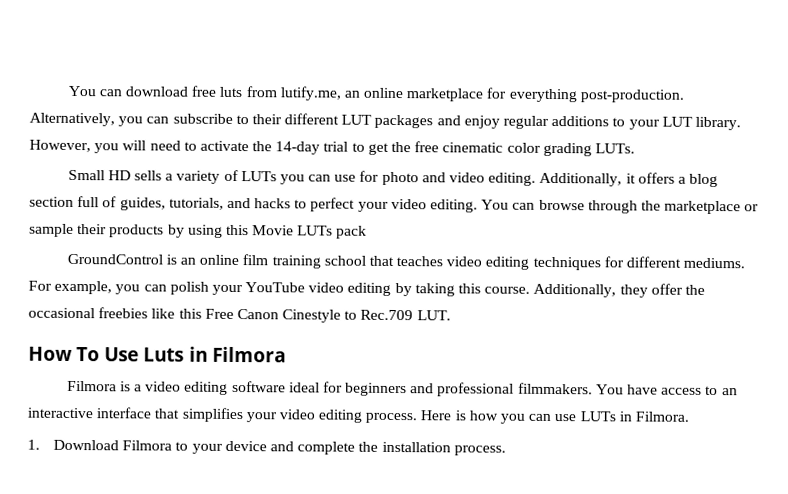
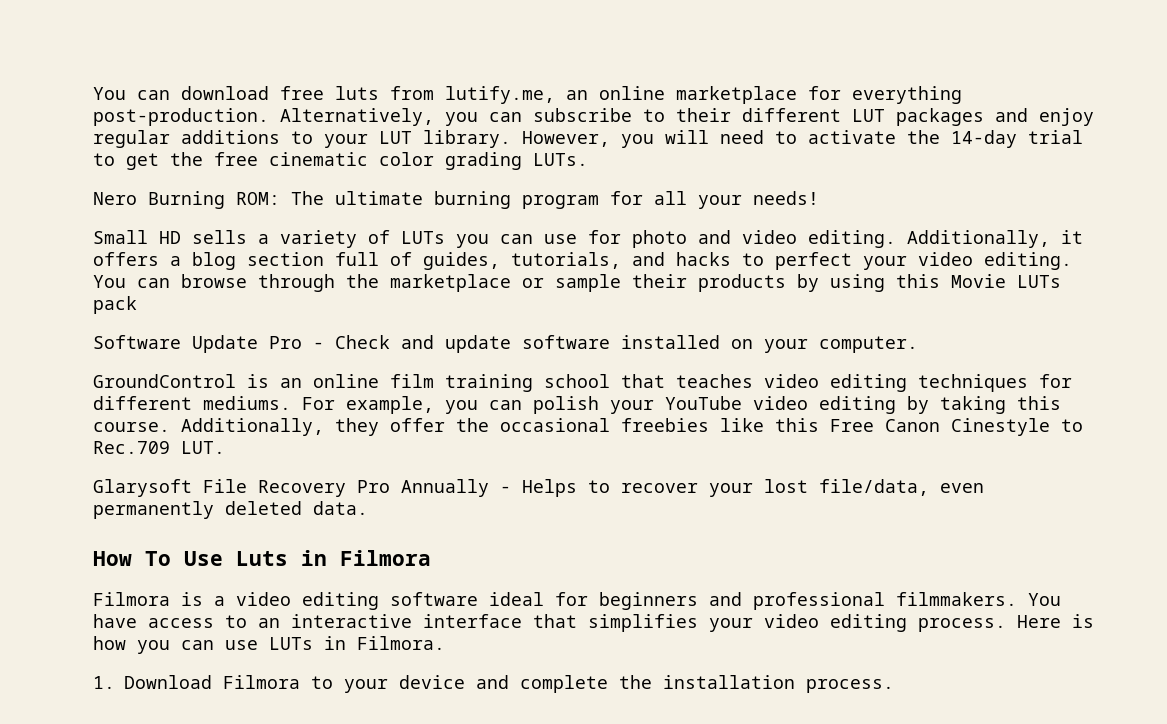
(635, 148) none -> [93,191,819,209] // Nero Burning ROM: The ultimate burning program for all your needs!
(368, 232) none -> [93,335,918,353] // Software Update Pro - Check and update software installed on your computer.
(451, 315) none -> [93,479,984,497] [93,501,368,519] // Glarysoft File Recovery Pro Annually - Helps to recover your lost file/data, even permanently deleted data.

